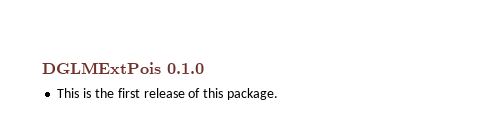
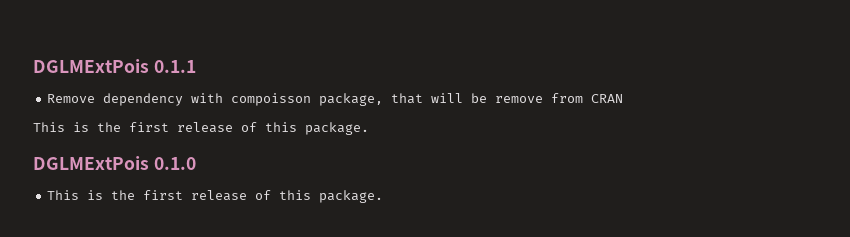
[42,62,161,74] DGLMExtPois -> [33,59,196,73] [47,93,624,106] [33,122,369,135] [33,156,149,170] DGLMExtPois 0.1.1 // Remove dependency with compoisson package, that will be remove from CRAN // This is the first release of this package. // DGLMExtPois

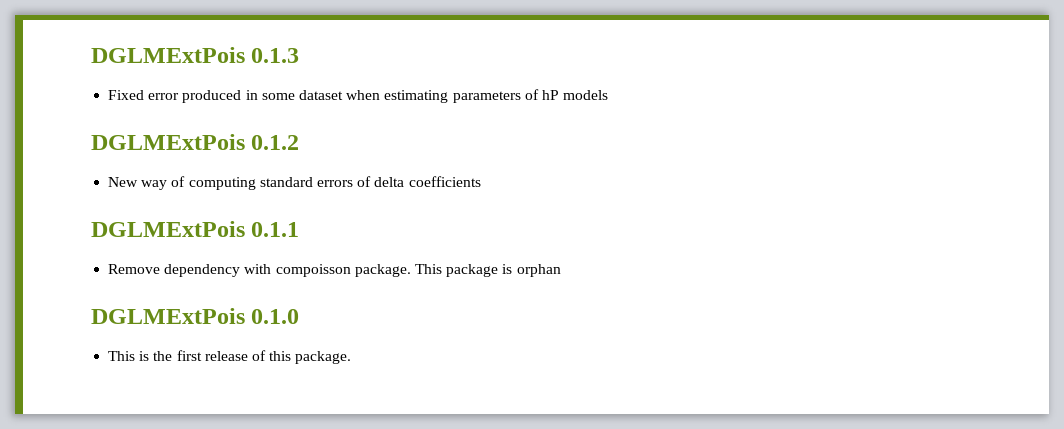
[33,59,149,73] DGLMExtPois -> [91,47,300,63] [108,89,609,103] [91,134,300,150] [108,176,481,190] [91,221,245,237] DGLMExtPois 0.1.3 // Fixed error produced in some dataset when estimating parameters of hP models // DGLMExtPois 0.1.2 // New way of computing standard errors of delta coefficients // DGLMExtPois
[319,93,624,106] [33,122,369,135] package, that will be remove from CRAN // This is the first release of this package. -> [354,264,561,277] package. This package is orphan

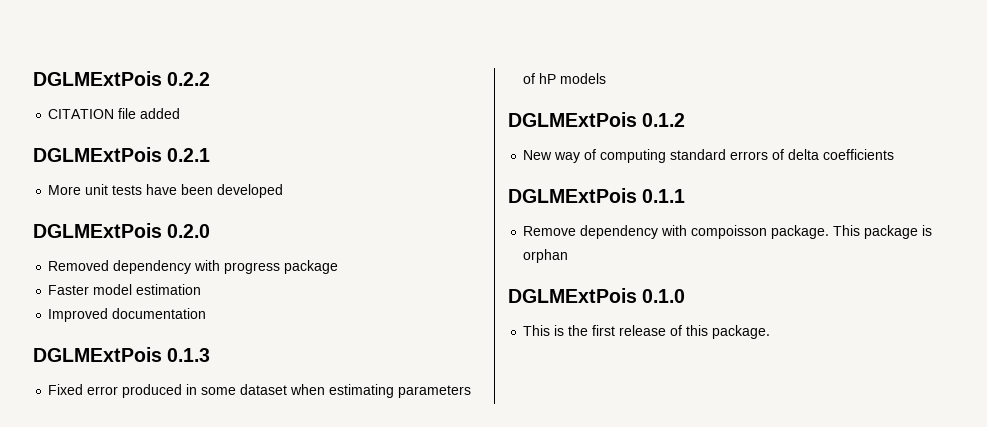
[91,47,245,63] DGLMExtPois -> [33,71,211,86] [48,108,181,119] [33,147,211,162] [48,184,284,198] [33,223,211,238] [48,260,339,274] [48,284,202,295] [48,308,207,322] [33,347,162,362] DGLMExtPois 0.2.2 // CITATION file added // DGLMExtPois 0.2.1 // More unit tests have been developed // DGLMExtPois 0.2.0 // Removed dependency with progress package // Faster model estimation // Improved documentation // DGLMExtPois

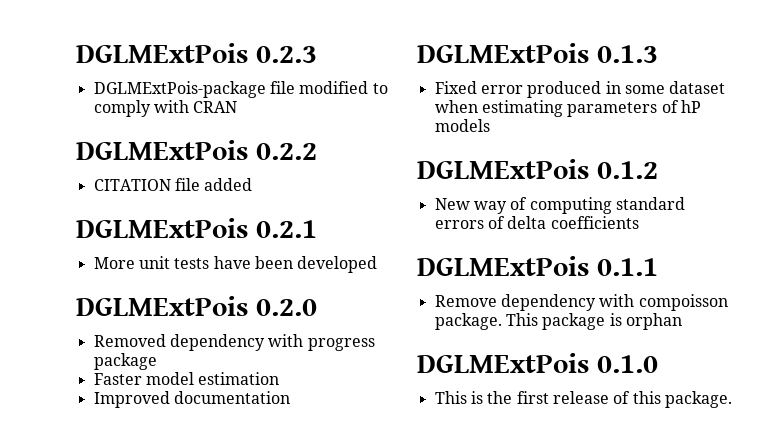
[33,71,162,86] DGLMExtPois -> [76,43,317,63] [93,81,388,98] [93,100,238,117] [76,140,248,160] DGLMExtPois 0.2.3 // DGLMExtPois-package file modified to comply with CRAN // DGLMExtPois

